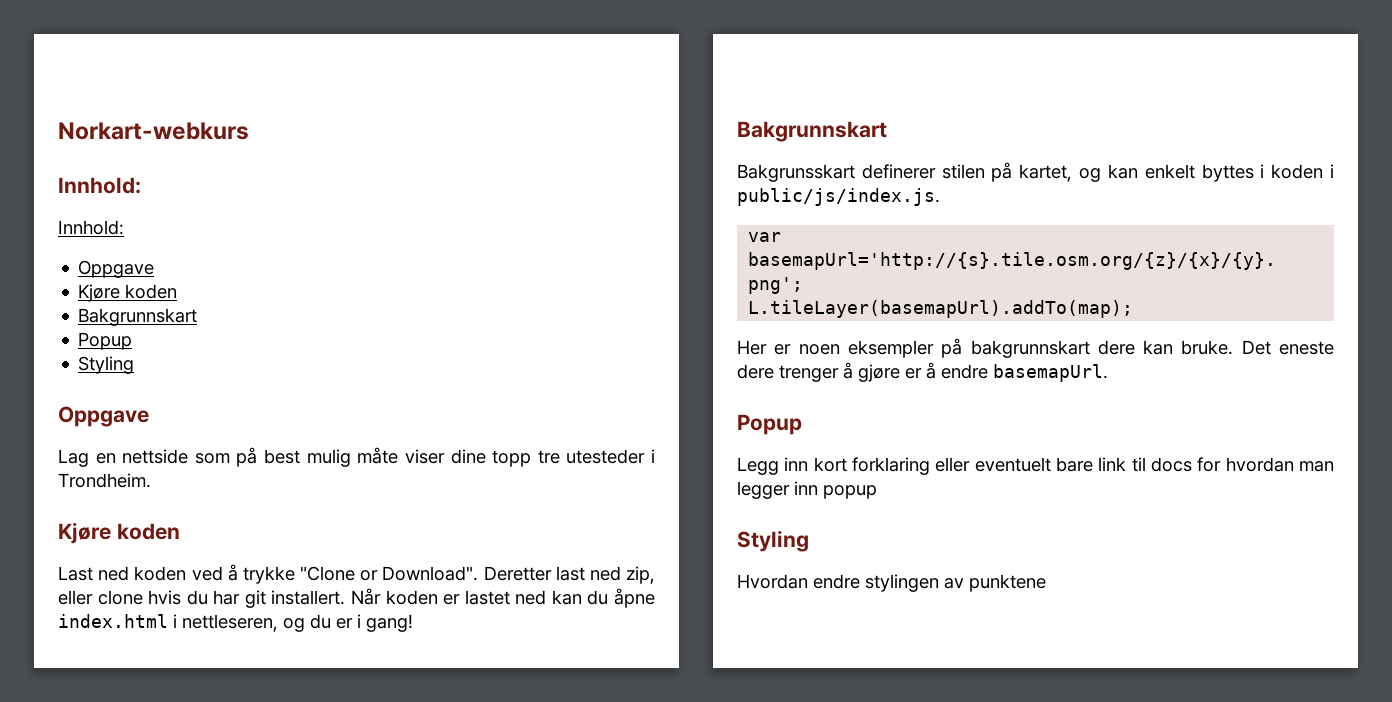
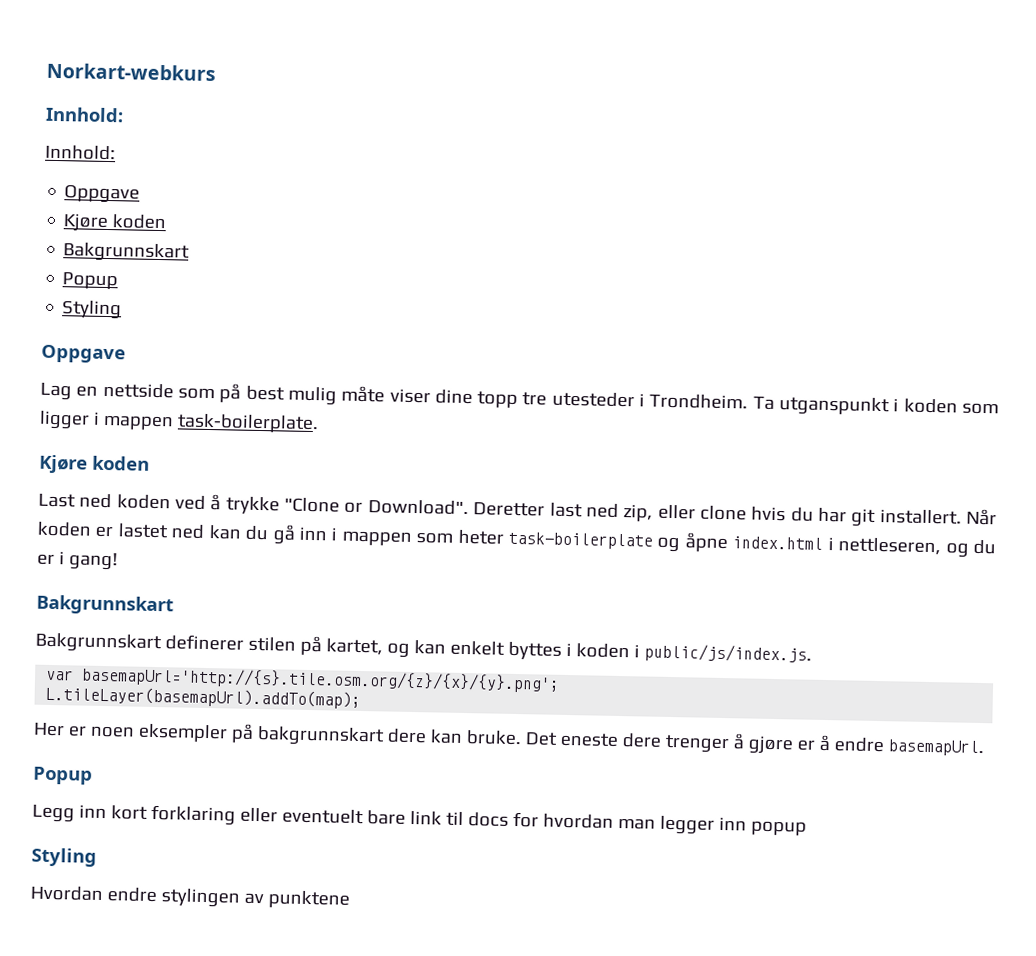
(151, 480) none -> [752,396,999,417] [39,410,319,434] Ta utganspunkt i koden som ligger i mappen task-boilerplate.
(609, 597) none -> [272,524,681,553] gå inn i mappen som heter task-boilerplate og
[737,164,855,182] Bakgrunsskart -> [35,632,162,654] Bakgrunnskart

